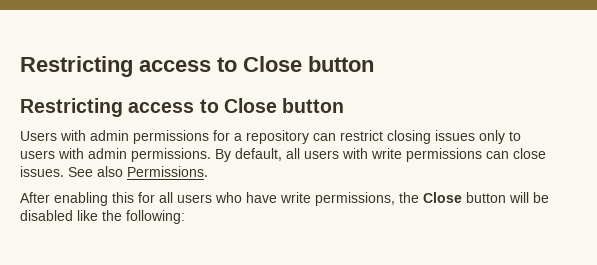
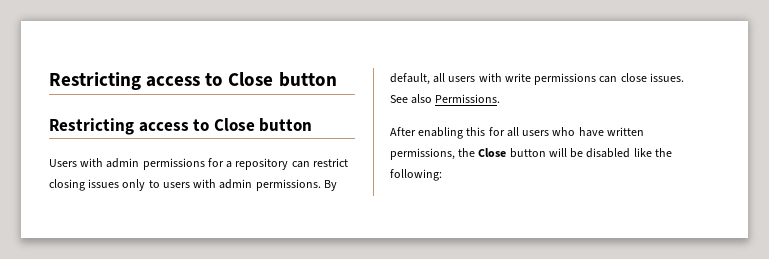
[280,192,311,203] write -> [606,127,644,136] written

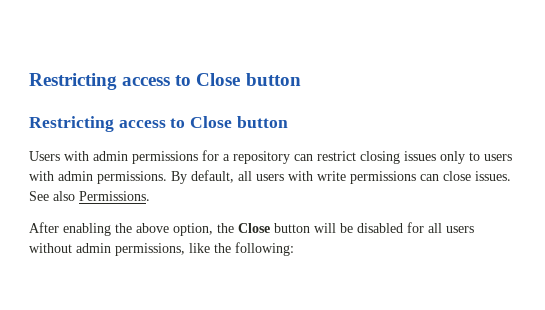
[466,127,644,137] [390,148,455,160] this for all users who have written permissions, -> [115,223,213,236] the above option,
(631, 153) none -> [407,222,474,233] [29,243,185,256] for all users without admin permissions,

